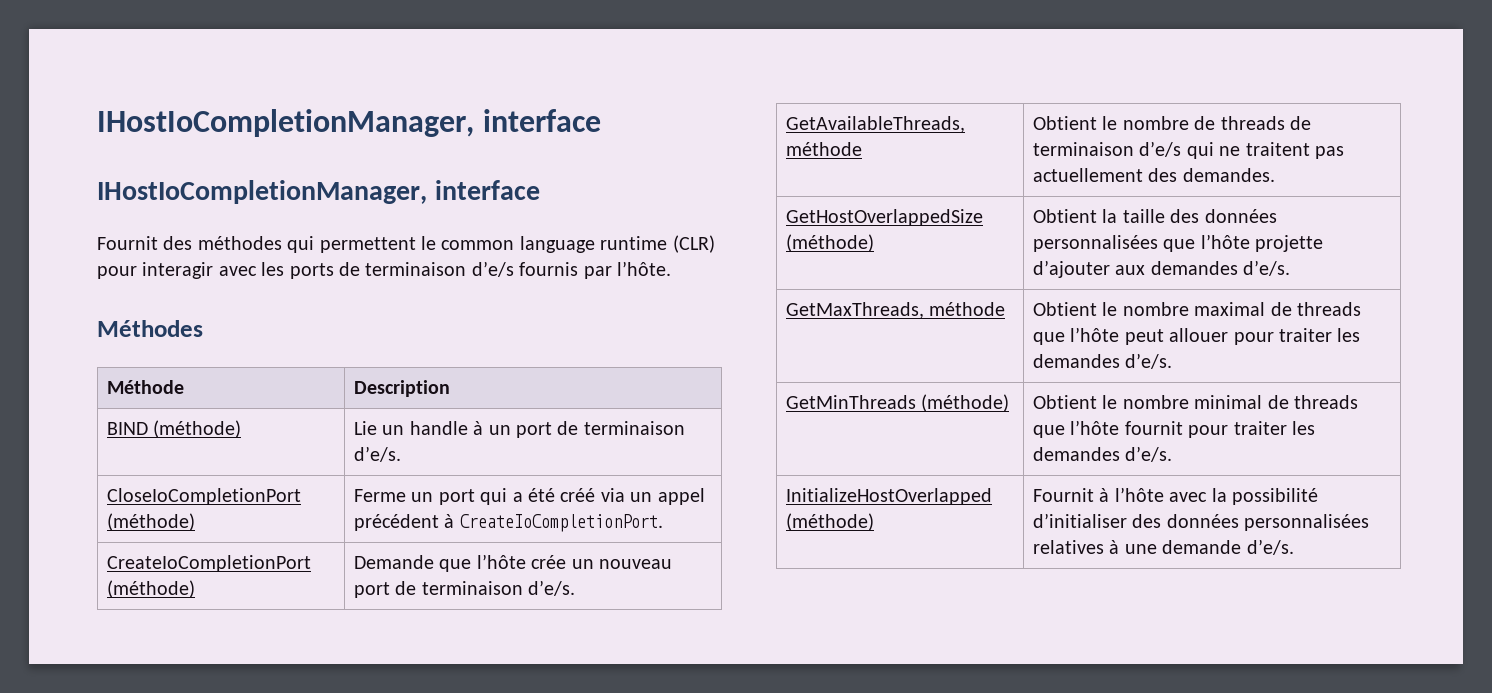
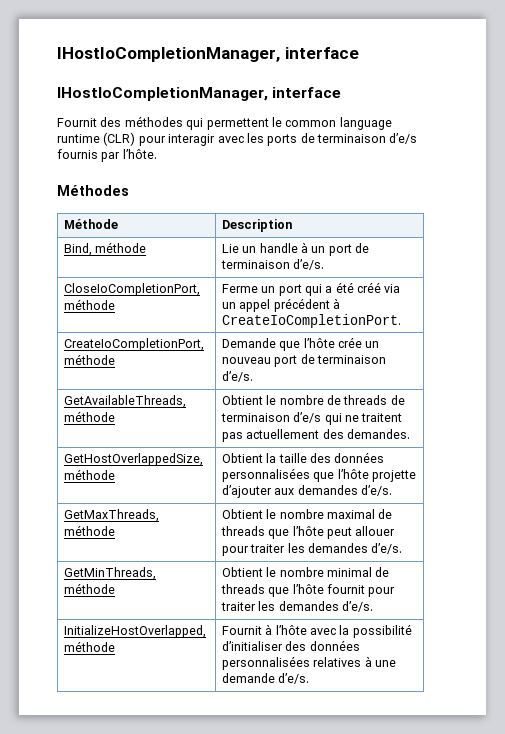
[107,420,242,438] BIND (méthode) -> [63,242,147,256] Bind, méthode
[107,488,302,505] [107,513,196,531] CloseIoCompletionPort (méthode) -> [63,283,200,296] [63,299,115,310] CloseIoCompletionPort, méthode
[107,555,312,572] [107,580,196,598] CreateIoCompletionPort (méthode) -> [63,338,204,351] [63,354,115,365] CreateIoCompletionPort, méthode
[786,209,984,226] [786,234,875,252] GetHostOverlappedSize (méthode) -> [63,453,203,466] [63,469,115,480] GetHostOverlappedSize, méthode
[786,394,1010,412] GetMinThreads (méthode) -> [63,567,156,580] [63,583,115,594] GetMinThreads, méthode
[786,488,993,505] [786,513,875,531] InitializeHostOverlapped (méthode) -> [63,625,206,638] [63,641,115,652] InitializeHostOverlapped, méthode

